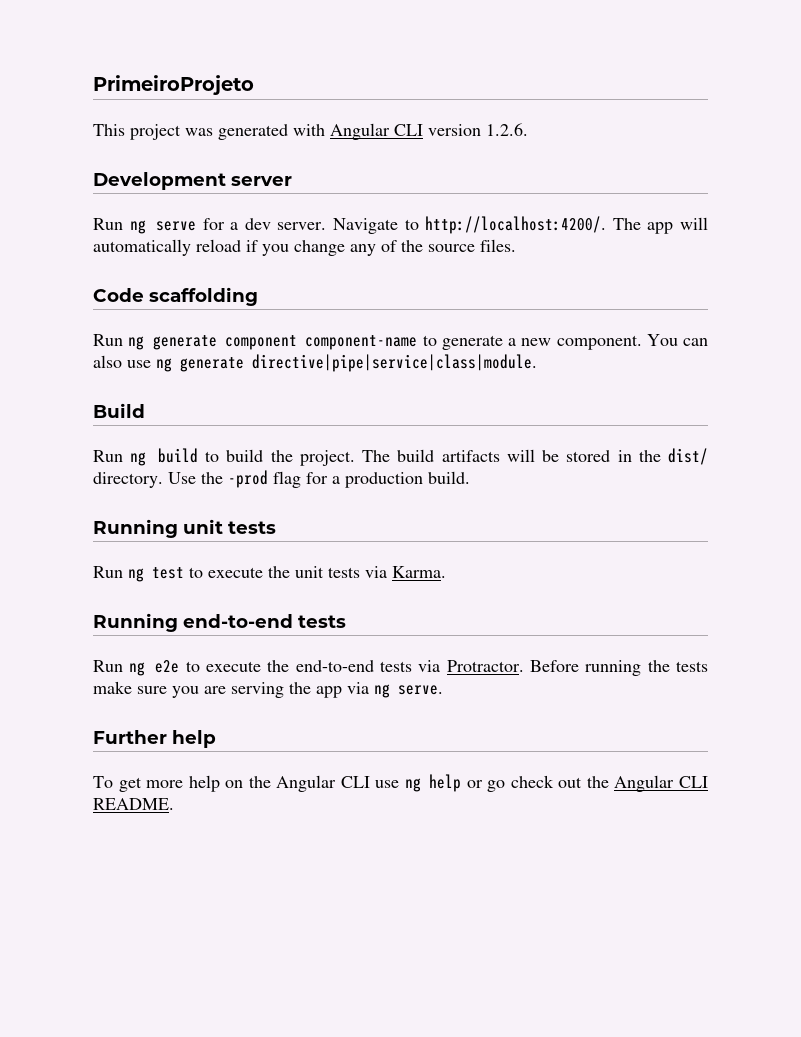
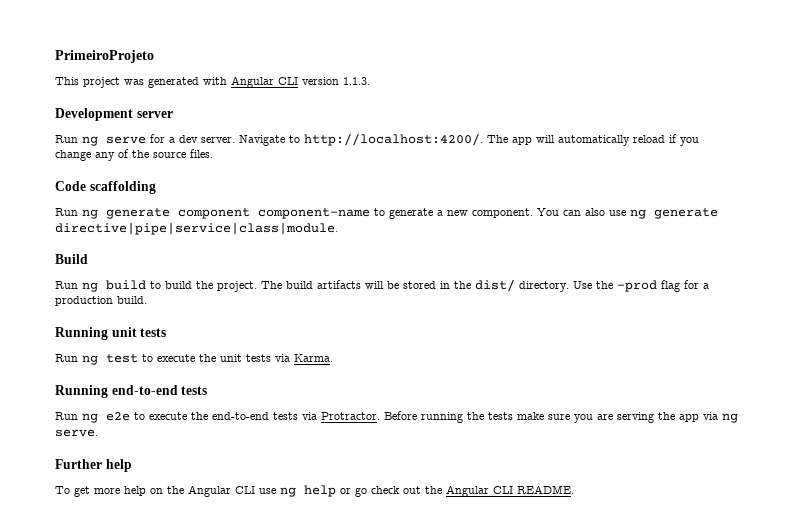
[486,123,528,136] 1.2.6. -> [343,77,370,85] 1.1.3.

